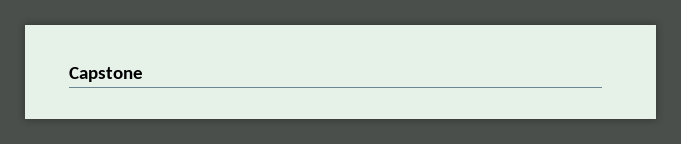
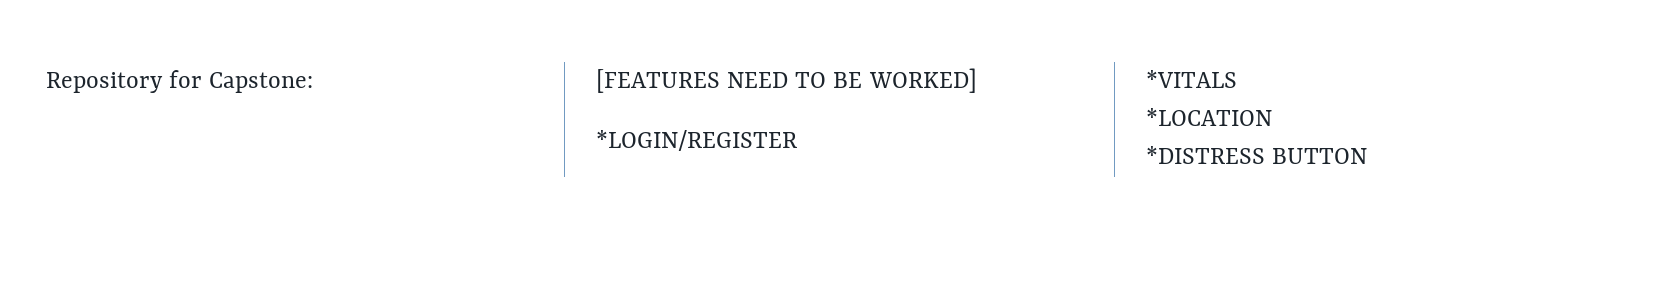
[69,67,143,82] Capstone -> [46,70,314,93] [596,68,977,93] [596,130,797,151] [1146,70,1237,88] [1146,108,1272,126] [1146,146,1368,164] Repository for Capstone: // [FEATURES NEED TO BE WORKED] // *LOGIN/REGISTER // *VITALS // *LOCATION // *DISTRESS BUTTON

